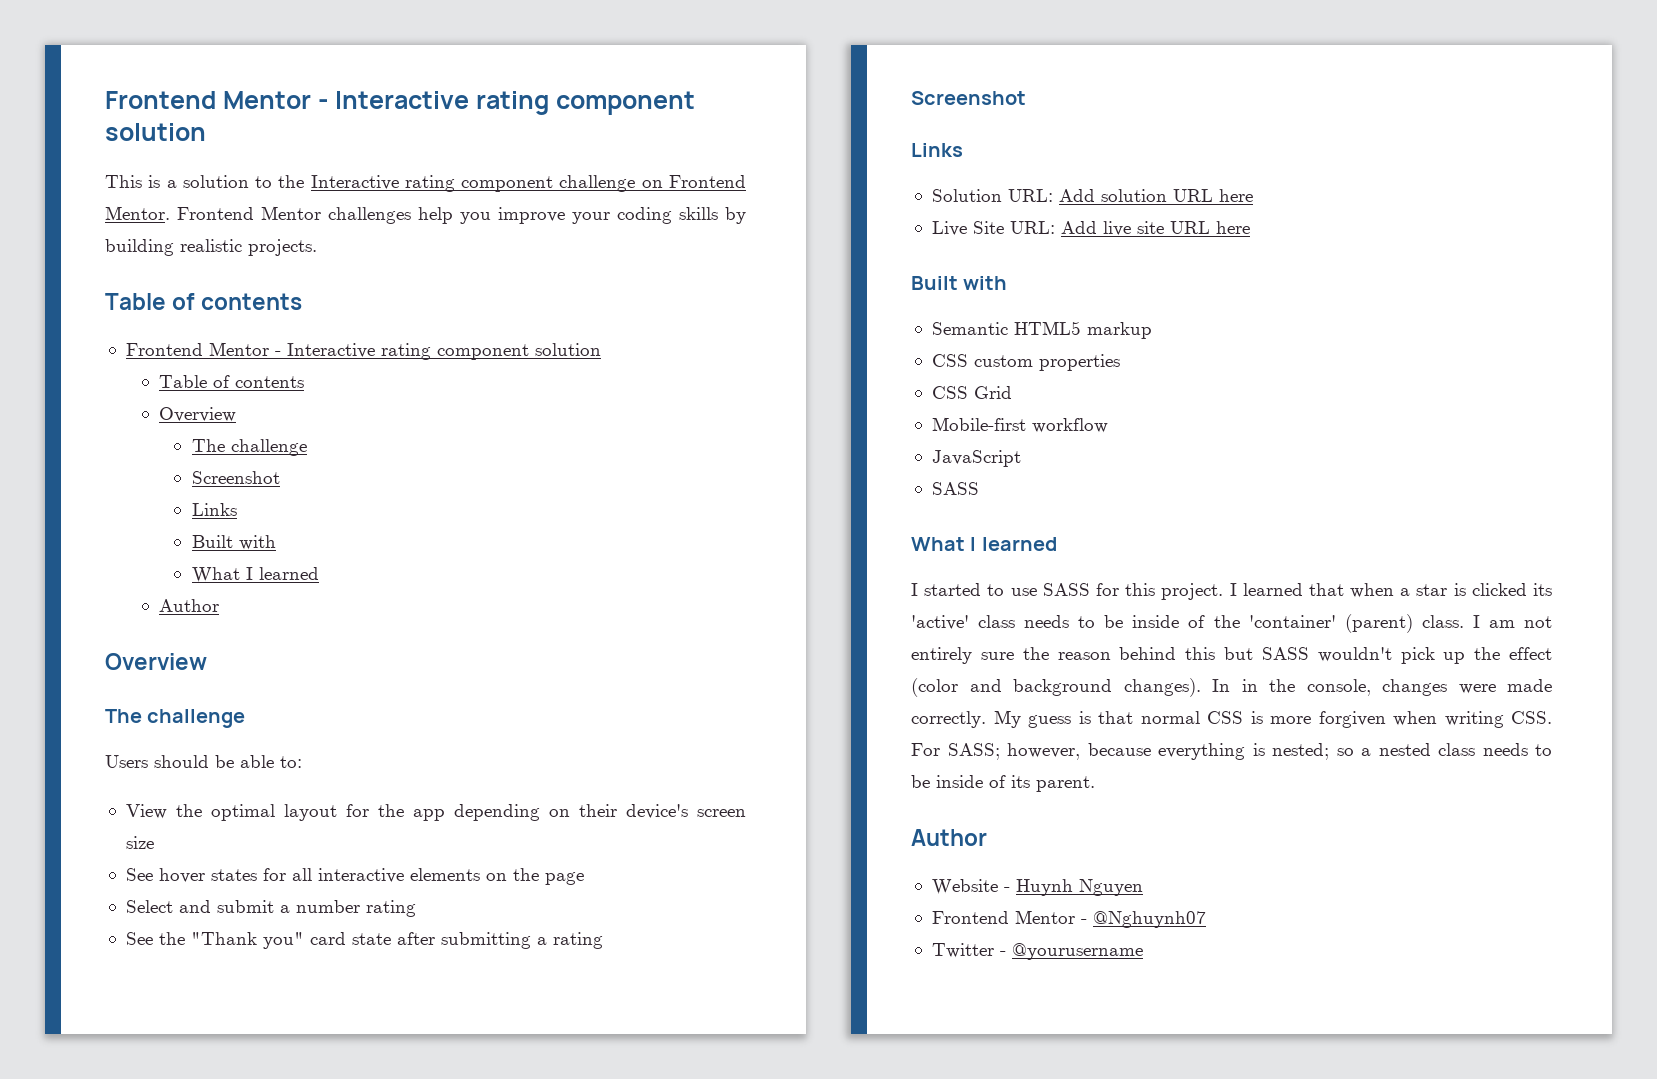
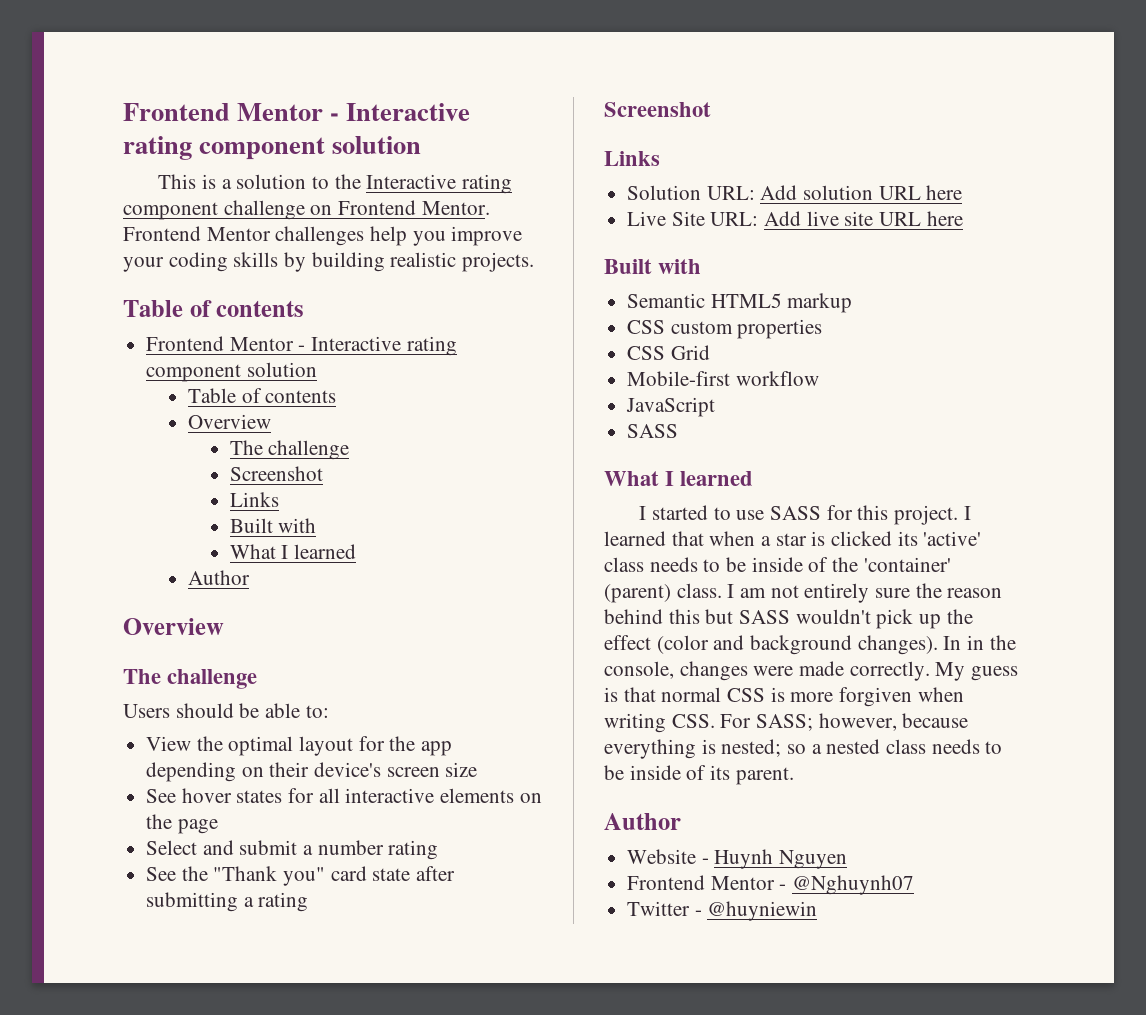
[1011,943,1143,960] @yourusername -> [707,901,818,921] @huyniewin

